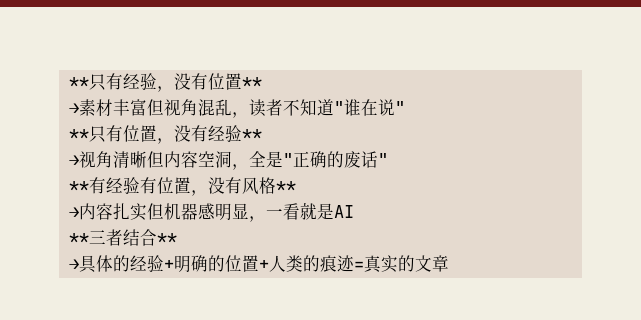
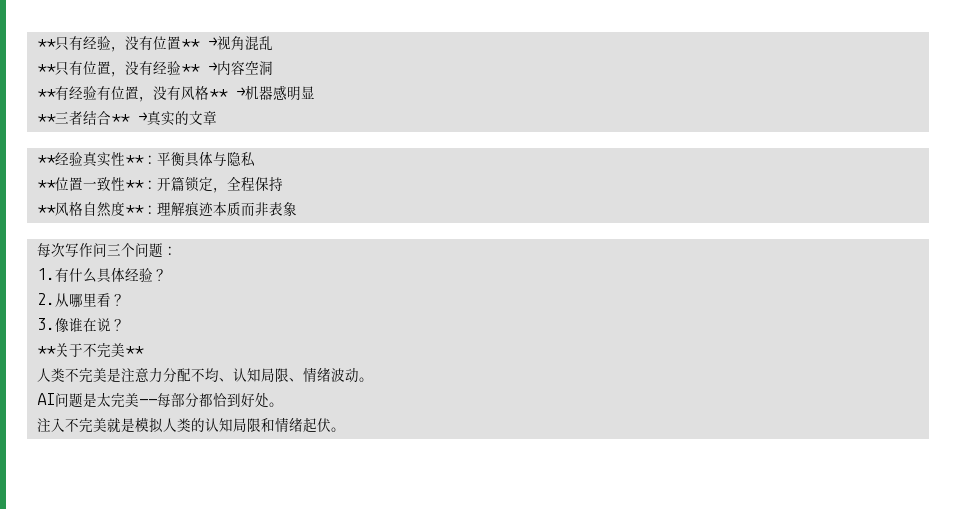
[69,99,165,117] // →素材丰富但 -> [208,37,218,48] →
[232,99,406,118] ，读者不知道"谁在说" -> (274, 43) none
[69,151,165,168] // →视角清晰但 -> [208,62,218,73] →
[232,151,389,170] ，全是"正确的废话" -> (274, 68) none
[69,203,165,221] // →内容扎实但 -> [236,87,246,98] →
[249,203,355,222] ，一看就是AI -> (316, 92) none
[69,255,450,273] // →具体的经验+明确的位置+人类的痕迹=真实的文章 -> [138,110,218,126] [37,151,256,167] [37,176,284,193] [37,201,298,217] [37,243,178,258] [37,267,168,283] [37,293,126,308] [37,318,126,332] [37,342,145,358] [37,367,374,383] [37,392,284,408] [37,417,346,433] →真实的文章 // **经验真实性**：平衡具体与隐私 // **位置一致性**：开篇锁定，全程保持 // **风格自然度**：理解痕迹本质而非表象 // 每次写作问三个问题： // 1.有什么具体经验？ // 2.从哪里看？ // 3.像谁在说？ // **关于不完美** // 人类不完美是注意力分配不均、认知局限、情绪波动。 // AI问题是太完美——每部分都恰到好处。 // 注入不完美就是模拟人类的认知局限和情绪起伏。

